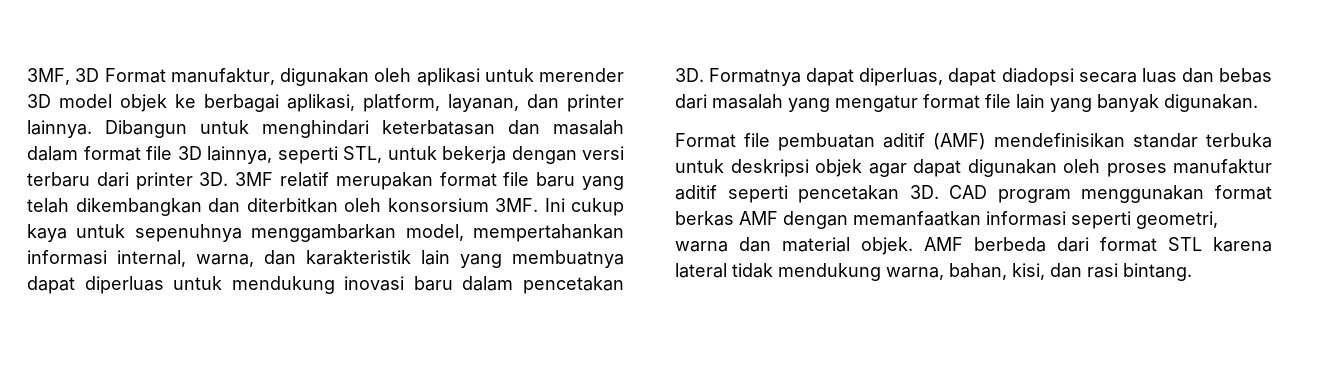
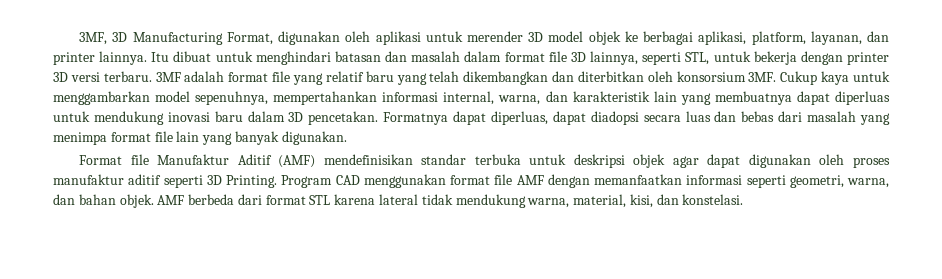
[104,68,275,85] Format manufaktur, -> [132,32,273,45] Manufacturing Format,
[105,120,187,138] Dibangun -> [151,51,212,62] Itu dibuat
[382,120,495,135] keterbatasan -> [334,51,381,62] batasan
[582,146,624,160] [27,172,530,190] versi terbaru dari printer 3D. 3MF relatif merupakan format file -> [846,52,889,65] [53,71,364,85] printer 3D versi terbaru. 3MF adalah format file yang relatif
[544,198,624,216] [27,224,464,242] Ini cukup kaya untuk sepenuhnya menggambarkan model, -> [780,71,891,85] [53,91,269,105] Cukup kaya untuk menggambarkan model sepenuhnya,
[523,276,624,294] [675,68,704,82] pencetakan 3D. -> [288,111,379,125] 3D pencetakan.
[835,95,918,112] mengatur -> [53,132,107,145] menimpa
[778,133,925,151] pembuatan aditif -> [157,154,272,165] Manufaktur Aditif
[798,185,1071,203] pencetakan 3D. CAD program -> [206,175,360,188] 3D Printing. Program CAD
[675,211,734,226] berkas -> [494,174,513,185] file
[675,237,850,252] warna dan material -> [847,178,889,188] [53,194,116,205] warna, dan bahan
[949,263,1007,280] bahan, -> [573,194,627,208] material,
[1087,263,1192,281] rasi bintang. -> [682,194,744,205] konstelasi.

